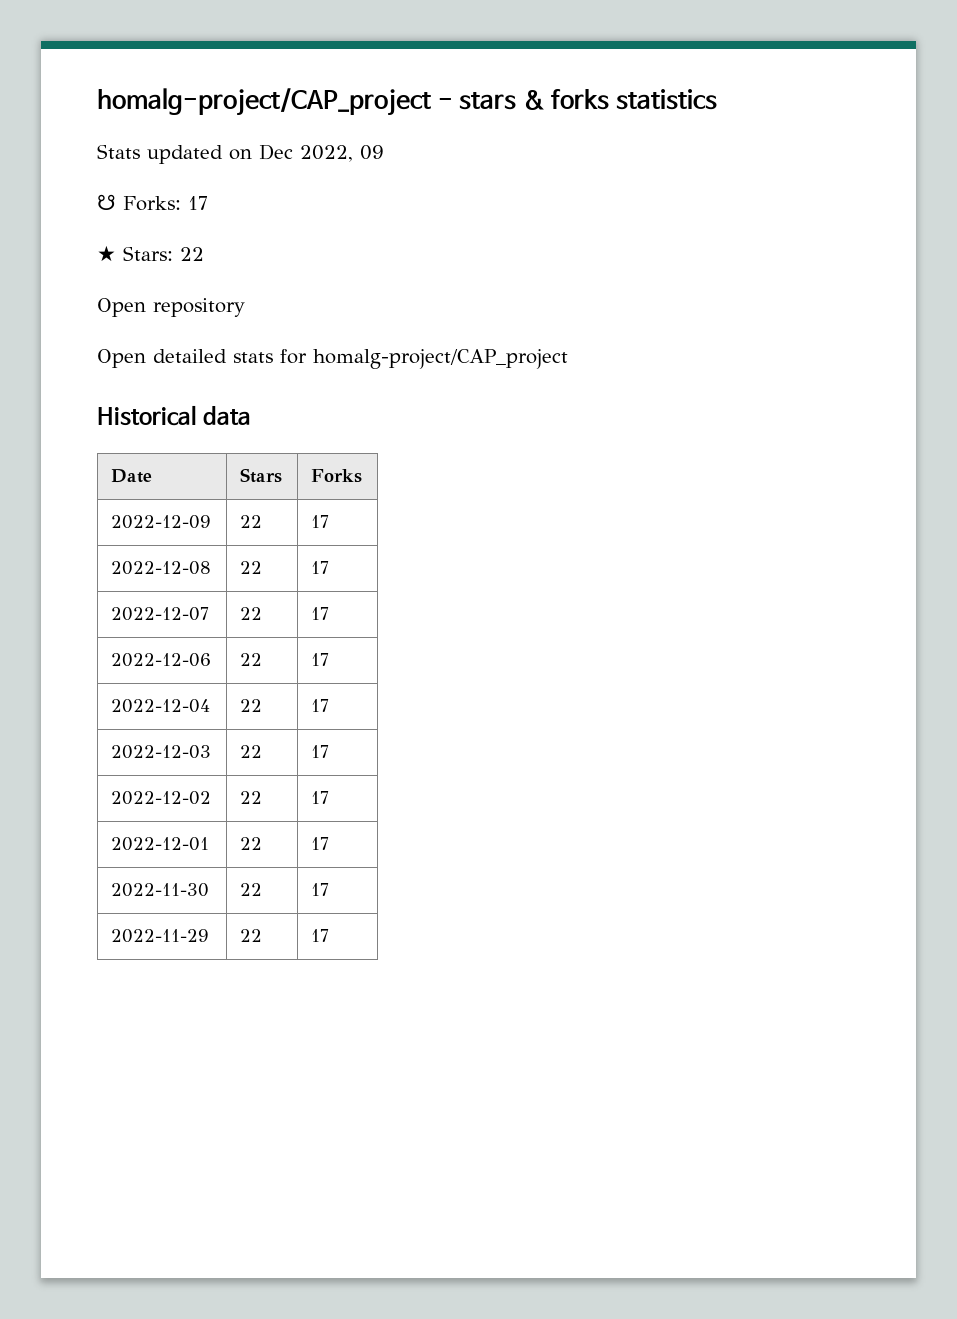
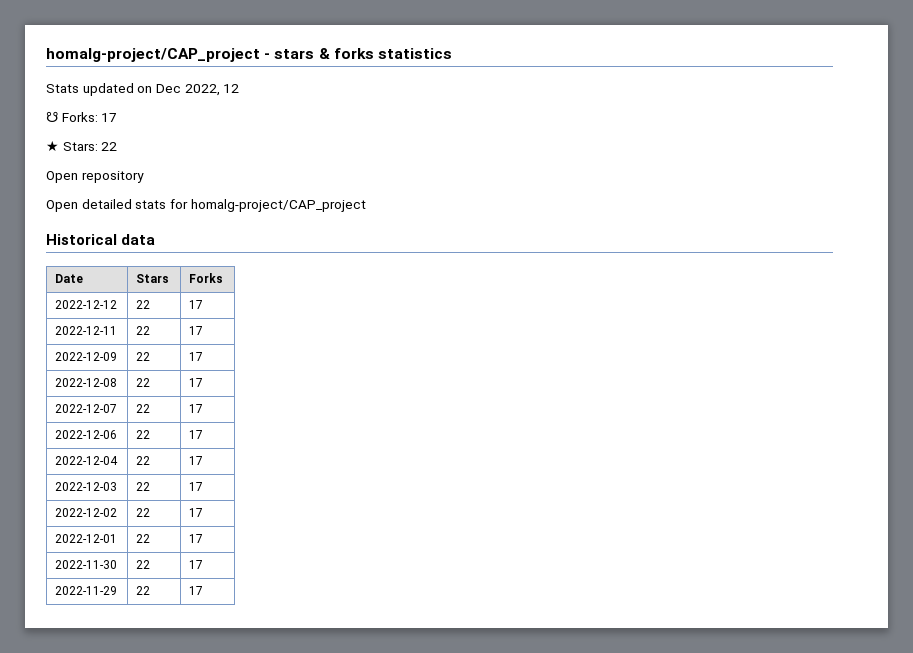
[360,145,384,160] 09 -> [223,84,240,93] 12
(363, 476) none -> [55,300,118,309] [136,300,151,309] [189,300,204,309] [55,326,118,335] [136,326,151,335] [189,326,204,335] // 2022-12-12 | 22 | 17 // 2022-12-11 | 22 | 17

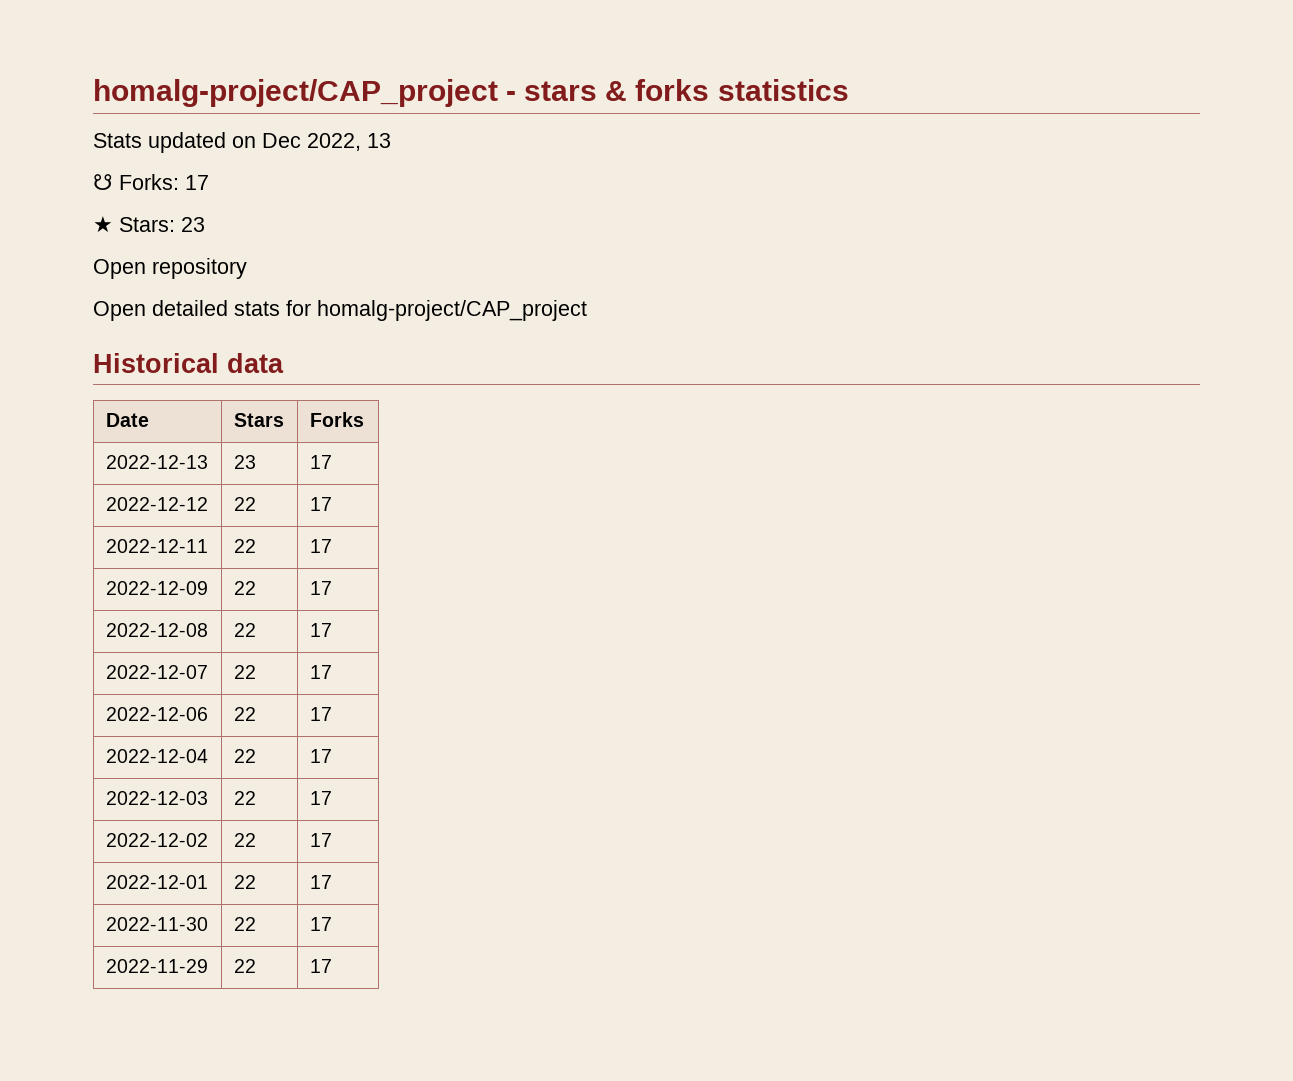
[223,84,240,93] 12 -> [367,133,391,148] 13
[101,142,118,151] 22 -> [181,217,205,232] 23
(224, 278) none -> [105,455,208,469] [233,455,256,469] [309,455,332,469] // 2022-12-13 | 23 | 17

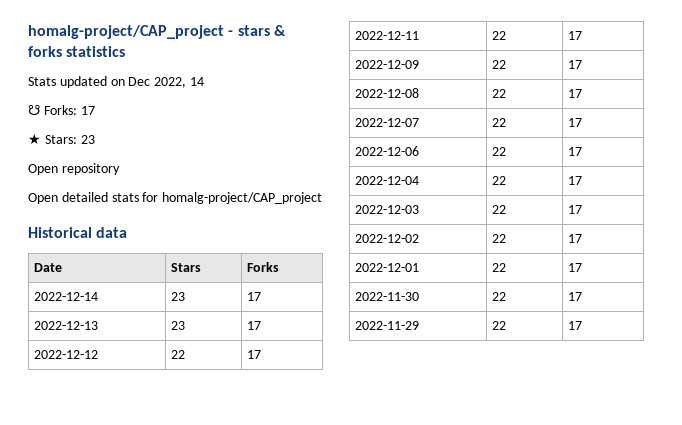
[367,133,391,148] 13 -> [189,77,204,86] 14
(364, 419) none -> [33,292,98,301] [170,292,185,301] [246,292,261,301] // 2022-12-14 | 23 | 17

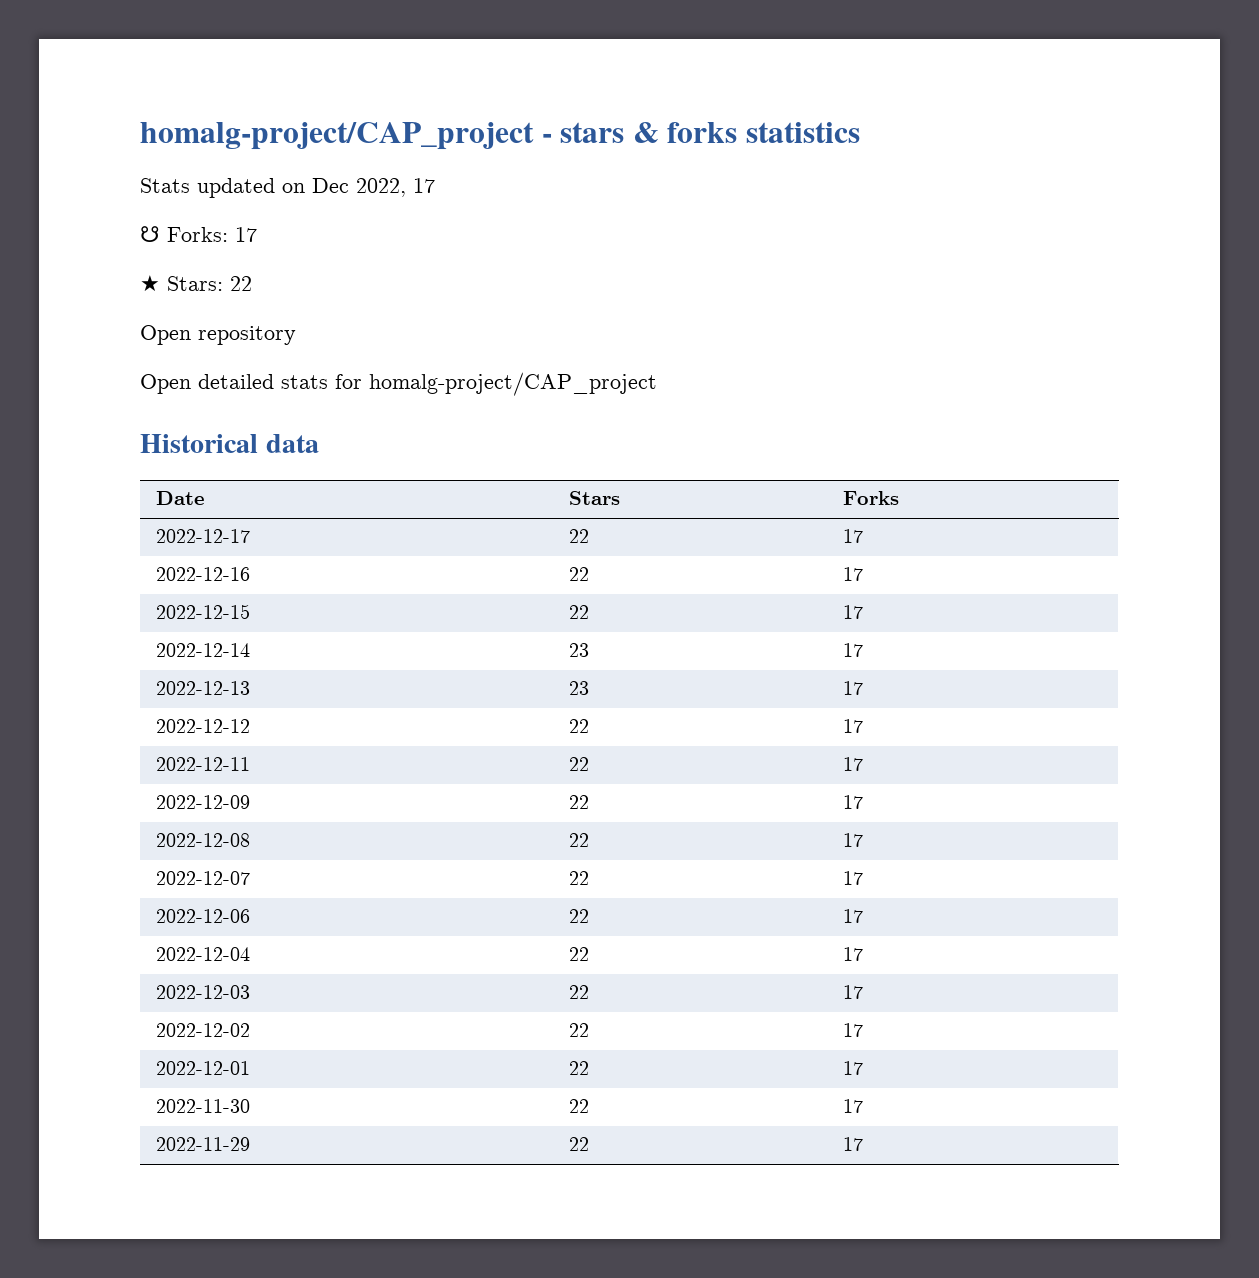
[189,77,204,86] 14 -> [413,178,435,193] 17
[80,135,95,144] 23 -> [230,276,252,291] 22
(279, 267) none -> [156,529,251,543] [569,529,590,543] [843,529,864,543] [156,567,251,581] [569,567,590,581] [843,567,864,581] [156,604,251,619] [569,605,590,619] [843,605,864,619] // 2022-12-17 | 22 | 17 // 2022-12-16 | 22 | 17 // 2022-12-15 | 22 | 17

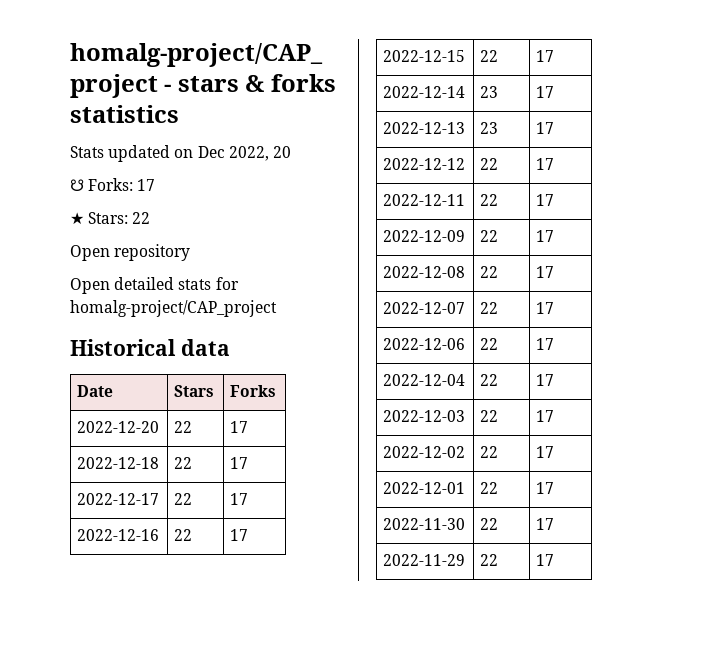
[413,178,435,193] 17 -> [272,146,291,158] 20
(900, 498) none -> [77,421,160,433] [174,421,193,433] [230,421,249,433] [77,457,160,469] [174,457,193,469] [230,457,249,469] // 2022-12-20 | 22 | 17 // 2022-12-18 | 22 | 17

